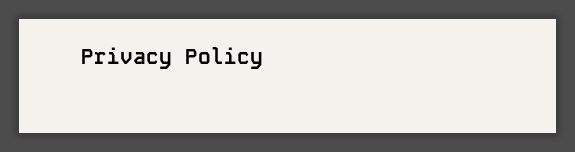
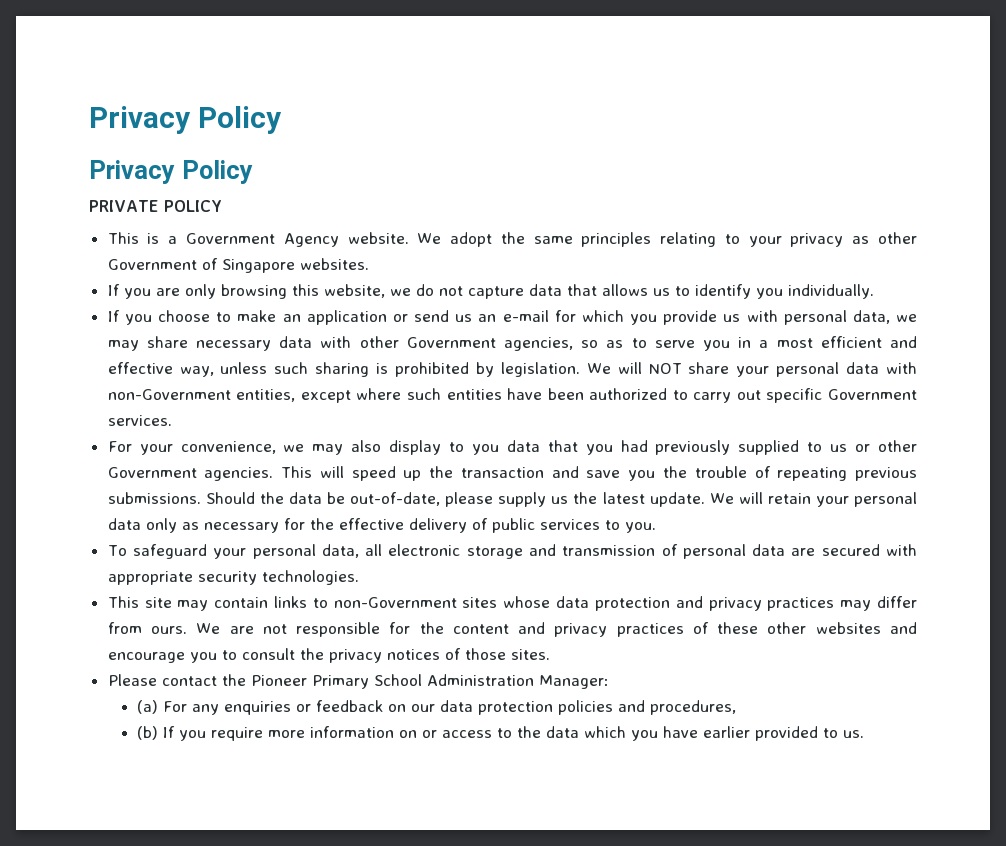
[81,47,263,69] Privacy Policy -> [89,106,282,134] [89,160,253,184] [89,200,222,212] [107,232,917,247] [107,258,369,273] [107,284,874,299] [107,310,917,325] [107,336,918,351] [107,362,917,377] [107,388,918,403] [107,415,172,426] [107,440,918,455] [107,466,917,481] [107,492,917,507] [107,518,656,533] [107,544,917,559] [107,570,359,585] [107,596,918,611] [107,622,917,637] [107,648,550,663] [107,674,609,689] [136,700,736,715] [136,726,864,741] Privacy Policy // Privacy Policy // PRIVATE POLICY // This is a Government Agency website. We adopt the same principles relating to your privacy as other Government of Singapore websites. // If you are only browsing this website, we do not capture data that allows us to identify you individually. // If you choose to make an application or send us an e-mail for which you provide us with personal data, we may share necessary data with other Government agencies, so as to serve you in a most efficient and effective way, unless such sharing is prohibited by legislation. We will NOT share your personal data with non-Government entities, except where such entities have been authorized to carry out specific Government services. // For your convenience, we may also display to you data that you had previously supplied to us or other Government agencies. This will speed up the transaction and save you the trouble of repeating previous submissions. Should the data be out-of-date, please supply us the latest update. We will retain your personal data only as necessary for the effective delivery of public services to you. // To safeguard your personal data, all electronic storage and transmission of personal data are secured with appropriate security technologies. // This site may contain links to non-Government sites whose data protection and privacy practices may differ from ours. We are not responsible for the content and privacy practices of these other websites and encourage you to consult the privacy notices of those sites. // Please contact the Pioneer Primary School Administration Manager: // (a) For any enquiries or feedback on our data protection policies and procedures, // (b) If you require more information on or access to the data which you have earlier provided to us.

